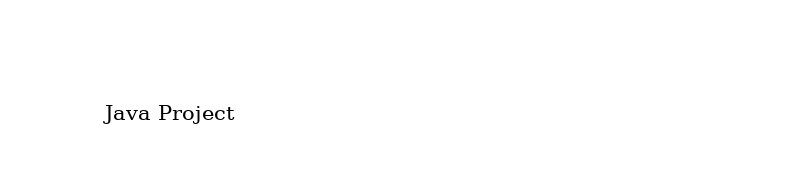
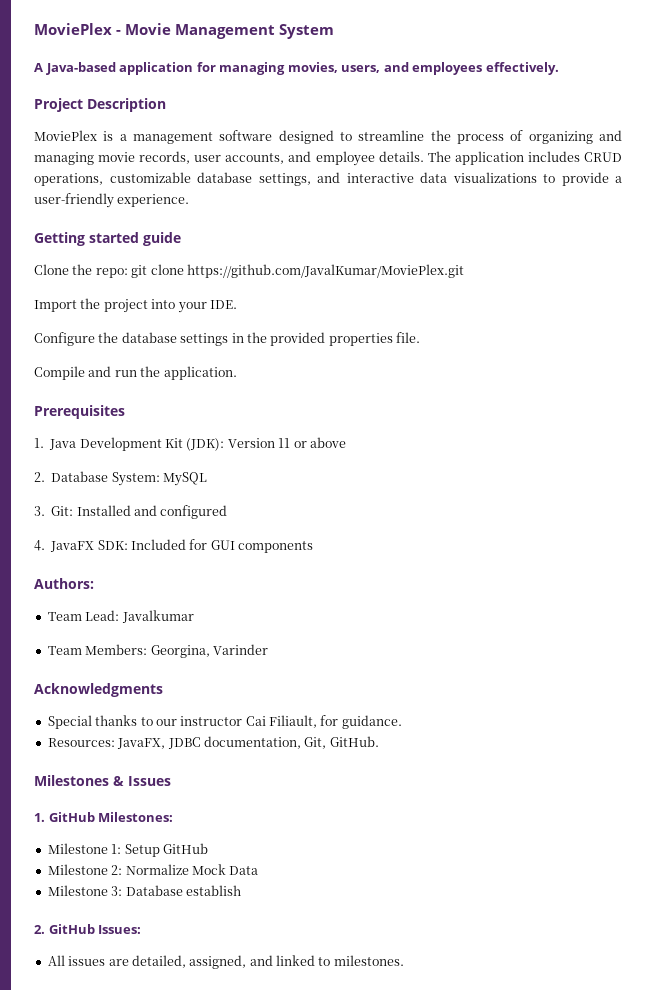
[103,105,235,124] Java Project -> [34,23,335,39] [34,62,559,75] [34,98,166,112] [34,130,622,144] [34,151,622,166] [34,172,622,186] [34,193,190,208] [34,232,181,246] [34,264,464,278] [34,298,237,313] [34,332,420,346] [34,366,237,380] [34,405,125,419] [34,437,346,451] [34,471,207,486] [34,505,228,519] [34,539,314,553] [34,578,94,589] [47,610,194,623] [47,644,268,658] [34,683,163,697] [47,715,402,729] [47,736,379,749] [34,775,171,786] [34,812,174,822] [47,843,208,857] [47,864,259,875] [47,885,241,896] [34,924,142,934] [47,955,404,969] MoviePlex - Movie Management System // A Java-based application for managing movies, users, and employees effectively. // Project Description // MoviePlex is a management software designed to streamline the process of organizing and managing movie records, user accounts, and employee details. The application includes CRUD operations, customizable database settings, and interactive data visualizations to provide a user-friendly experience. // Getting started guide // Clone the repo: git clone https://github.com/JavalKumar/MoviePlex.git // Import the project into your IDE. // Configure the database settings in the provided properties file. // Compile and run the application. // Prerequisites // 1. Java Development Kit (JDK): Version 11 or above // 2. Database System: MySQL // 3. Git: Installed and configured // 4. JavaFX SDK: Included for GUI components // Authors: // Team Lead: Javalkumar // Team Members: Georgina, Varinder // Acknowledgments // Special thanks to our instructor Cai Filiault, for guidance. // Resources: JavaFX, JDBC documentation, Git, GitHub. // Milestones & Issues // 1. GitHub Milestones: // Milestone 1: Setup GitHub // Milestone 2: Normalize Mock Data // Milestone 3: Database establish // 2. GitHub Issues: // All issues are detailed, assigned, and linked to milestones.

